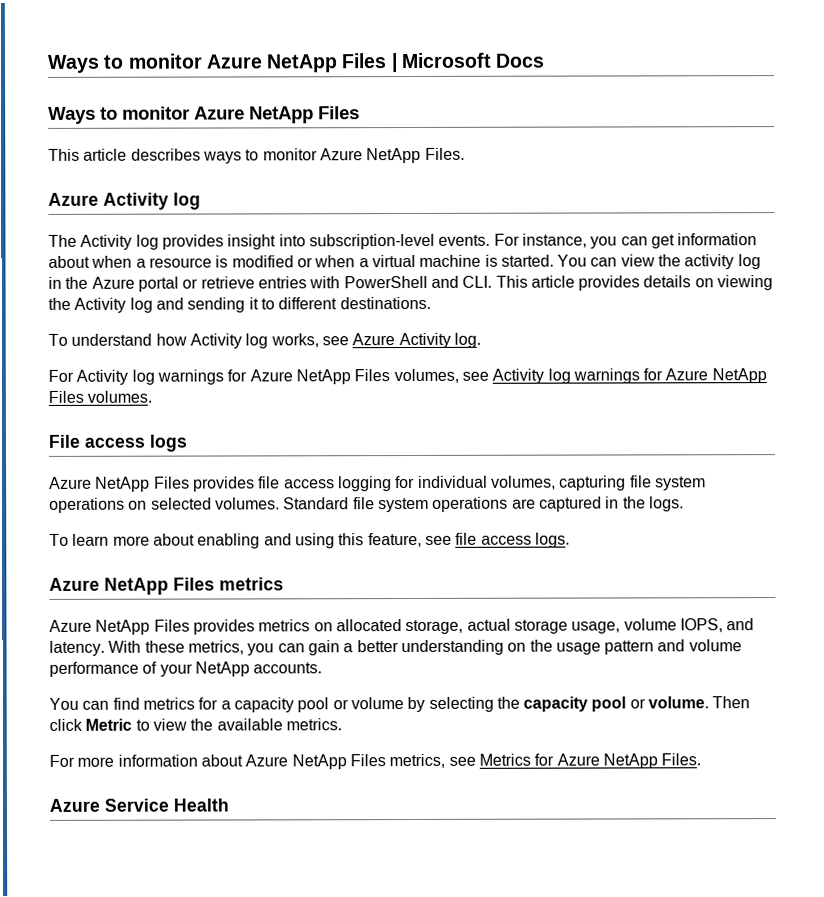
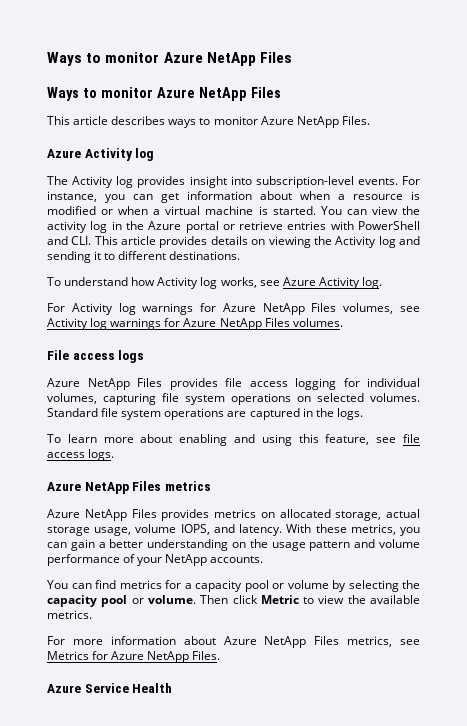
[47,52,546,73] Ways to monitor Azure NetApp Files | Microsoft Docs -> [47,52,292,66] Ways to monitor Azure NetApp Files

